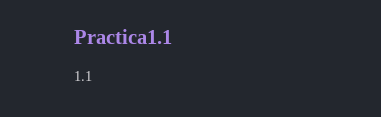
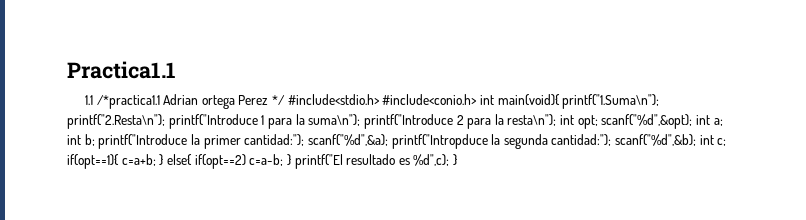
(92, 76) none -> [96,94,660,109] [67,114,723,129] [67,134,727,149] [67,154,458,169] /*practica1.1 Adrian ortega Perez */ #include<stdio.h> #include<conio.h> int main(void){ printf("1.Suma\n"); printf("2.Resta\n"); printf("Introduce 1 para la suma\n"); printf("Introduce 2 para la resta\n"); int opt; scanf("%d",&opt); int a; int b; printf("Introduce la primer cantidad:"); scanf("%d",&a); printf("Intropduce la segunda cantidad:"); scanf("%d",&b); int c; if(opt==1){ c=a+b; } else{ if(opt==2) c=a-b; } printf("El resultado es %d",c); }

